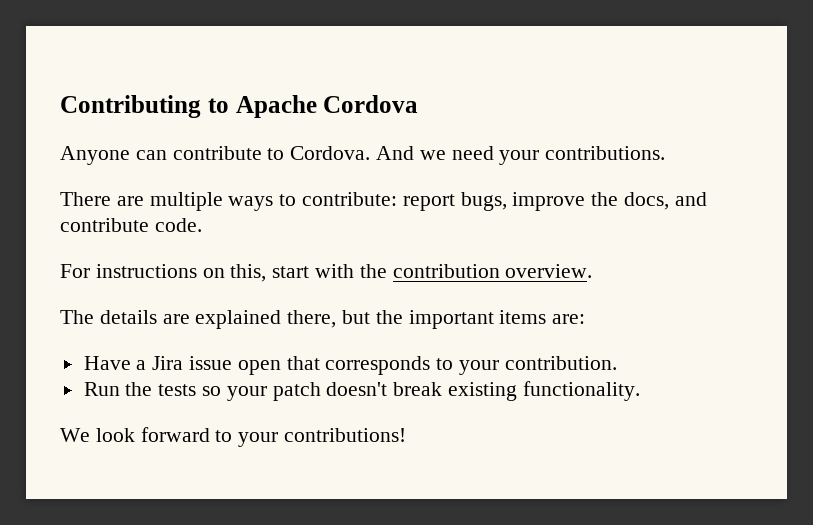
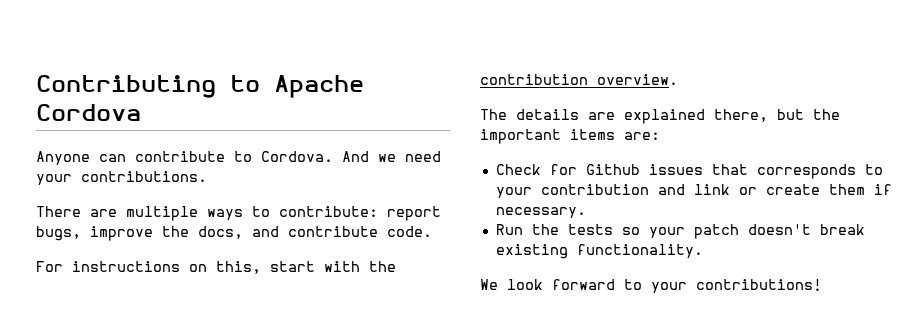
[83,356,617,375] Have a Jira issue open that corresponds to your contribution. -> [495,164,883,179] [495,184,892,198] [495,207,586,218] Check for Github issues that corresponds to your contribution and link or create them if necessary.

